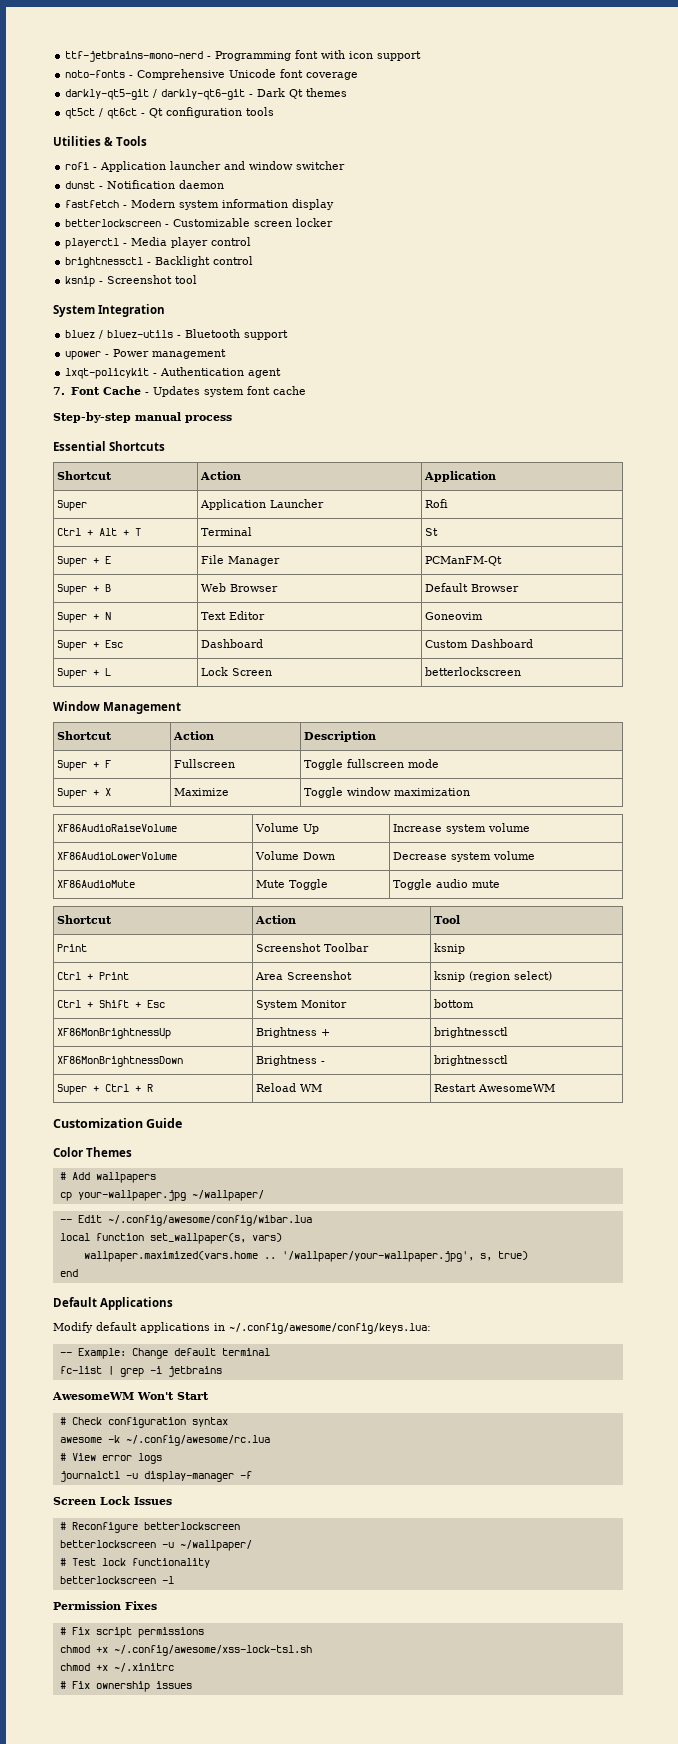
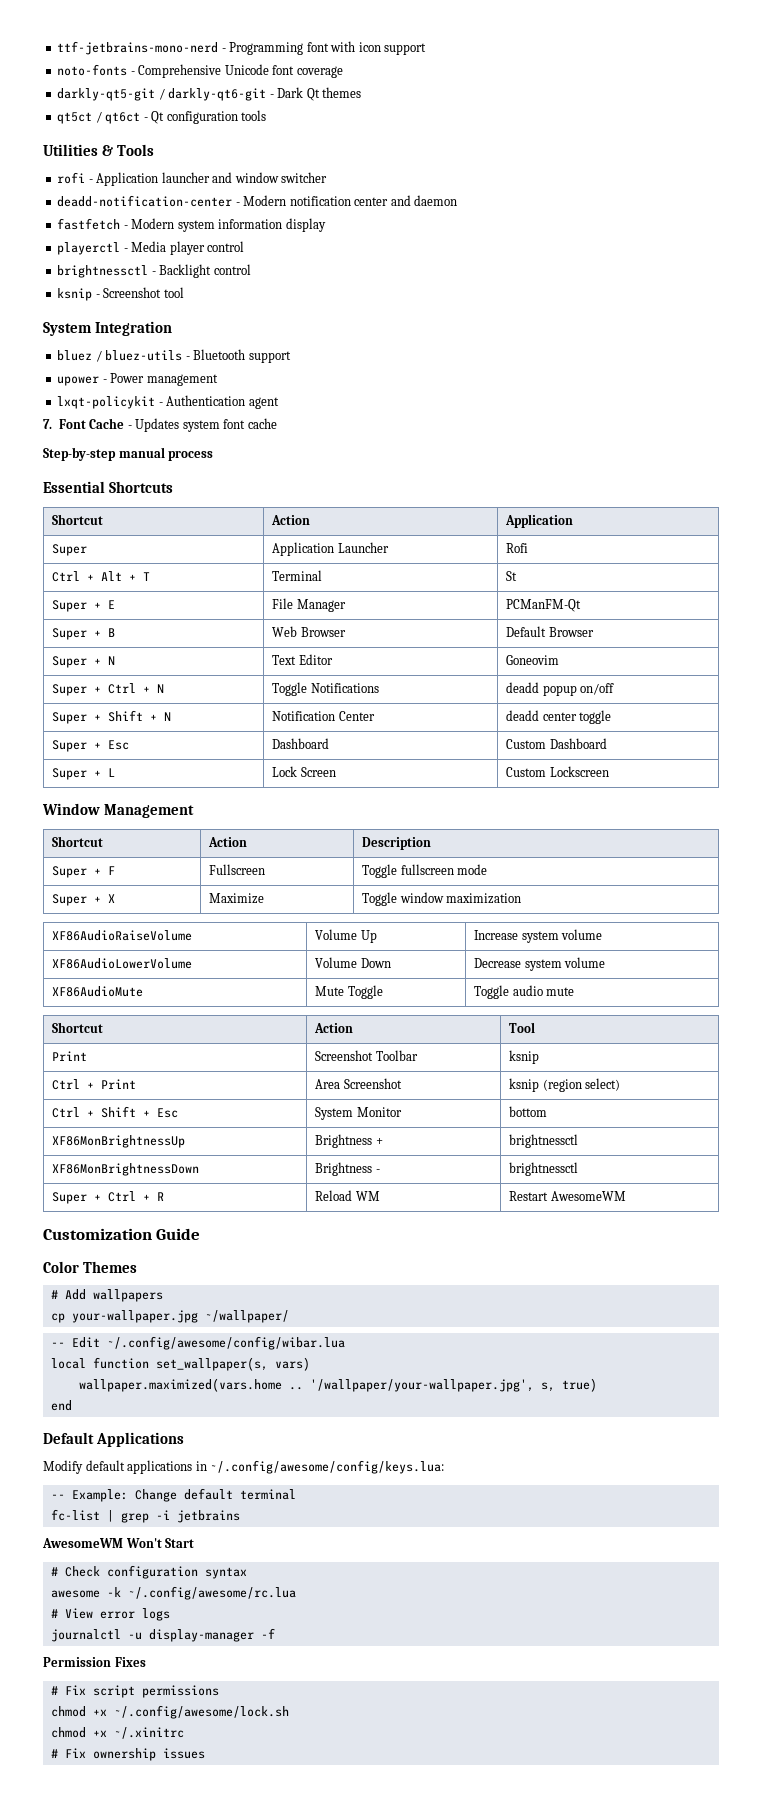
[65,180,176,189] dunst - Notification -> [57,195,411,207] deadd-notification-center - Modern notification center and
[65,218,334,227] // betterlockscreen - Customizable screen locker -> (326, 225) none
(484, 616) none -> [52,683,165,696] [272,682,379,696] [506,682,615,696] [52,710,172,724] [272,711,375,721] [506,710,612,724] // Super + Ctrl + N | Toggle Notifications | deadd popup on/off // Super + Shift + N | Notification Center | deadd center toggle
[425,667,522,676] betterlockscreen -> [506,766,609,777] Custom Lockscreen
[53,1496,172,1505] [59,1522,240,1533] [59,1540,252,1551] [59,1558,210,1568] [59,1576,174,1584] // Screen Lock Issues // # Reconfigure betterlockscreen // betterlockscreen -u ~/wallpaper/ // # Test lock functionality // betterlockscreen -l -> (275, 1633) none
[113,1645,312,1656] ~/.config/awesome/xss-lock-tsl.sh -> [113,1705,289,1719] ~/.config/awesome/lock.sh

